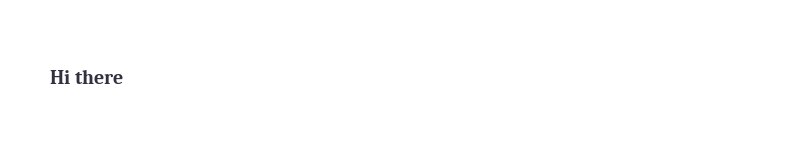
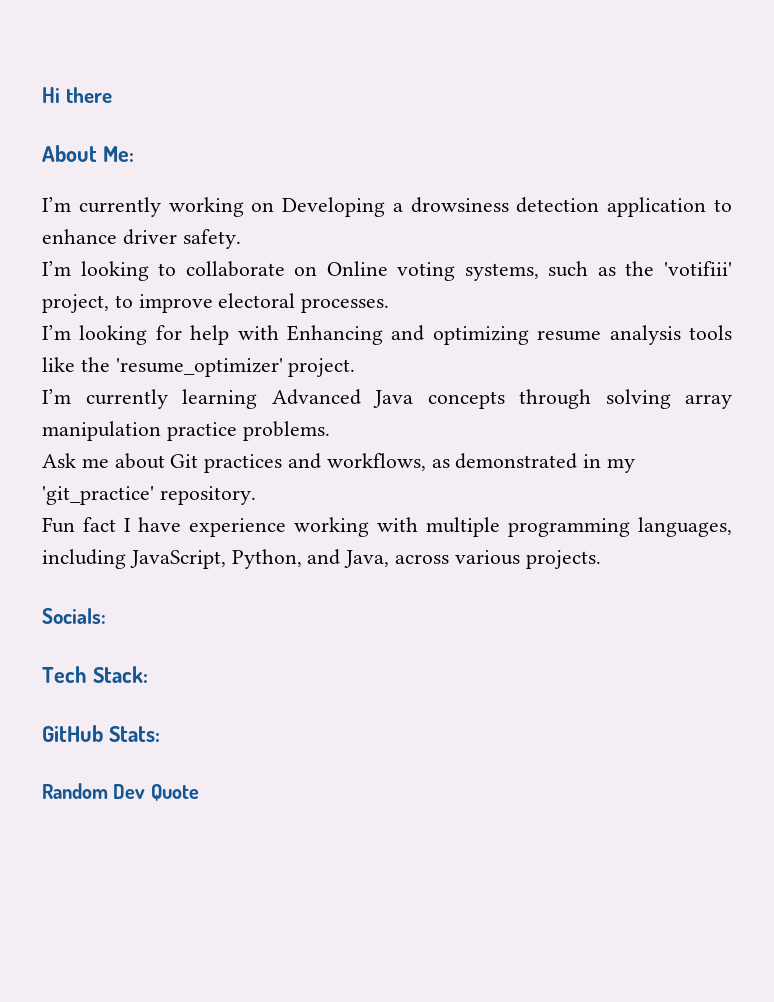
(124, 76) none -> [42,145,134,162] [42,197,732,217] [42,229,241,249] [42,261,732,281] [42,293,390,313] [42,325,732,345] [42,357,356,377] [42,389,732,409] [42,421,330,441] [42,453,636,473] [42,486,256,505] [42,517,732,537] [42,549,601,569] [42,608,106,624] [42,666,148,683] [42,725,160,742] [42,783,199,801] // About Me: // I’m currently working on Developing a drowsiness detection application to enhance driver safety. // I’m looking to collaborate on Online voting systems, such as the 'votifiii' project, to improve electoral processes. // I’m looking for help with Enhancing and optimizing resume analysis tools like the 'resume_optimizer' project. // I’m currently learning Advanced Java concepts through solving array manipulation practice problems. // Ask me about Git practices and workflows, as demonstrated in my 'git_practice' repository. // Fun fact I have experience working with multiple programming languages, including JavaScript, Python, and Java, across various projects. // Socials: // Tech Stack: // GitHub Stats: // Random Dev Quote

